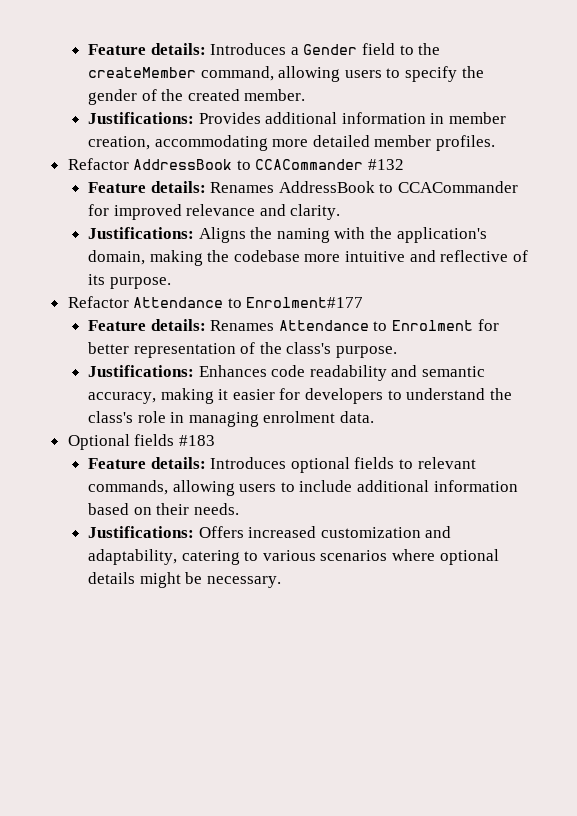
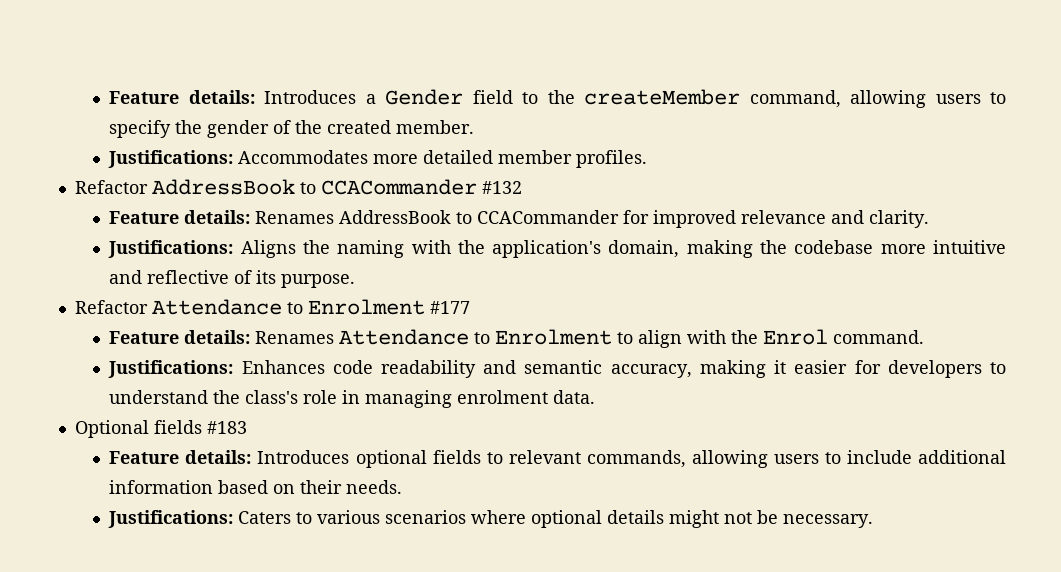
[198,112,507,124] [88,135,268,151] Provides additional information in member creation, accommodating -> [238,150,369,164] Accommodates
[246,297,364,308] Enrolment#177 -> [307,299,470,315] Enrolment #177
[477,319,499,331] [88,342,398,358] for better representation of the class's purpose. -> [617,329,925,348] to align with the Enrol command.
[198,526,452,538] [88,549,240,565] Offers increased customization and adaptability, catering -> [238,511,292,524] Caters
(181, 580) none -> [724,512,753,524] not

